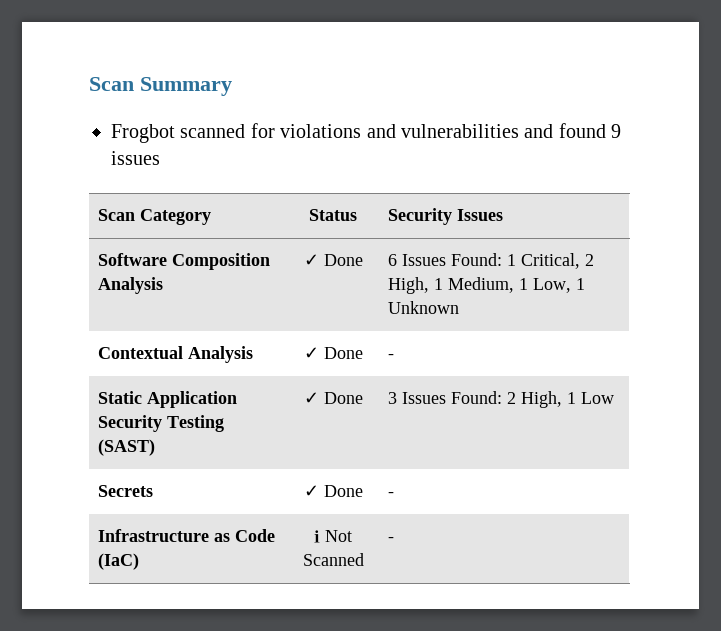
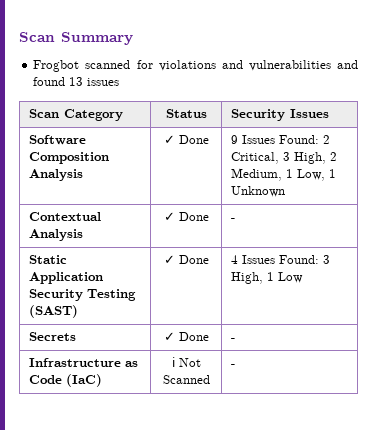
[611,124,622,138] 9 -> [69,77,84,86] 13
[387,253,594,269] [387,277,443,294] 6 Issues Found: 1 Critical, 2 High, 1 -> [230,135,330,144] [230,152,337,164] 9 Issues Found: 2 Critical, 3 High, 2
[387,391,516,404] 3 Issues Found: 2 -> [230,255,330,264] 4 Issues Found: 3

